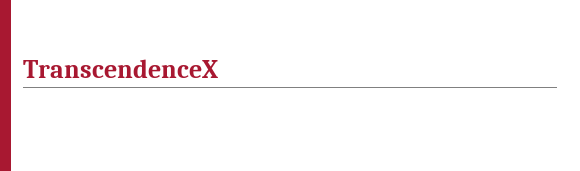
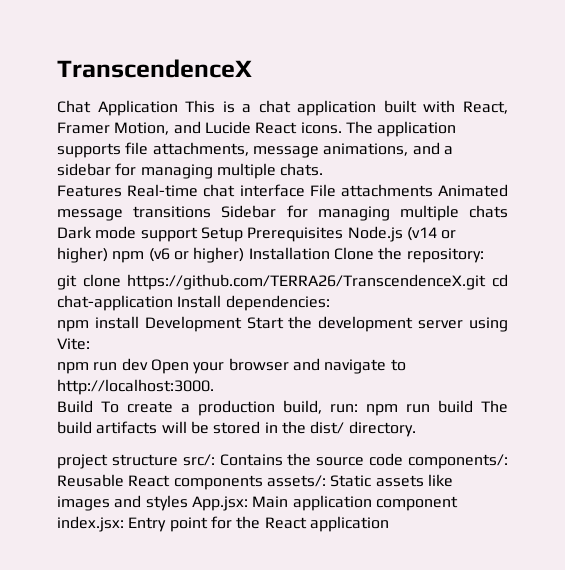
(218, 68) none -> [57,100,508,116] [57,121,457,137] [57,142,453,158] [57,163,324,179] [57,184,509,197] [57,205,509,221] [57,226,457,242] [57,247,484,263] [57,274,509,290] [57,295,330,311] [57,316,508,332] [57,338,90,350] [57,358,406,374] [57,379,214,395] [57,400,508,416] [57,421,416,437] [57,453,508,469] [57,474,453,490] [57,495,458,511] [57,516,389,532] // Chat Application This is a chat application built with React, Framer Motion, and Lucide React icons. The application supports file attachments, message animations, and a sidebar for managing multiple chats. // Features Real-time chat interface File attachments Animated message transitions Sidebar for managing multiple chats Dark mode support Setup Prerequisites Node.js (v14 or higher) npm (v6 or higher) Installation Clone the repository: // git clone https://github.com/TERRA26/TranscendenceX.git cd chat-application Install dependencies: // npm install Development Start the development server using Vite: // npm run dev Open your browser and navigate to http://localhost:3000. // Build To create a production build, run: npm run build The build artifacts will be stored in the dist/ directory. // project structure src/: Contains the source code components/: Reusable React components assets/: Static assets like images and styles App.jsx: Main application component index.jsx: Entry point for the React application

